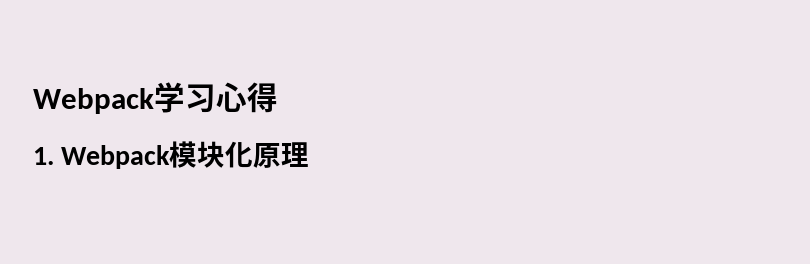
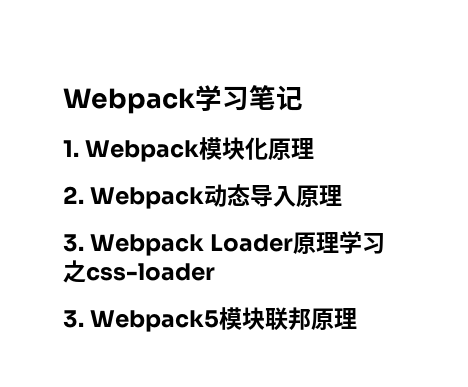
[216,82,278,113] 心得 -> [249,85,303,111] 笔记
(310, 154) none -> [63,184,343,209] [63,231,386,256] [63,260,215,283] [63,307,358,332] // 2. Webpack动态导入原理 // 3. Webpack Loader原理学习之css-loader // 3. Webpack5模块联邦原理

